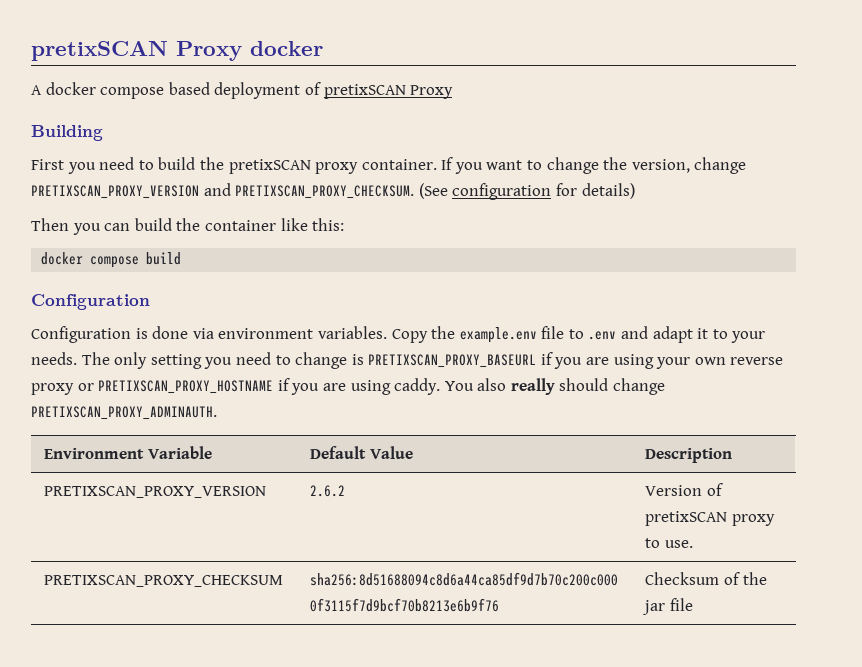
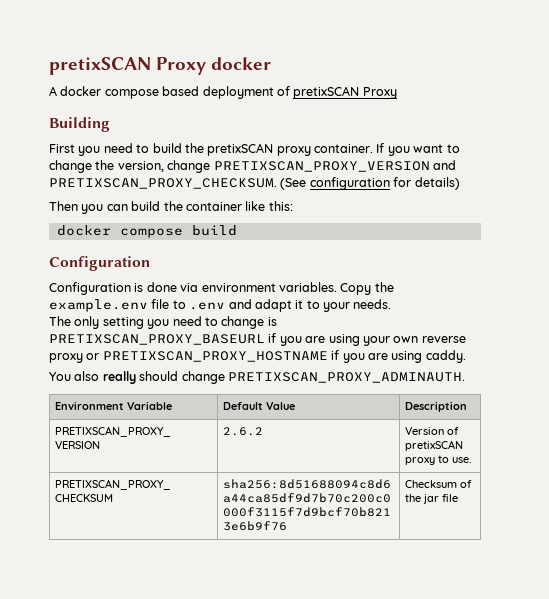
(77, 358) none -> (392, 304) //
(441, 386) none -> (466, 356) //

